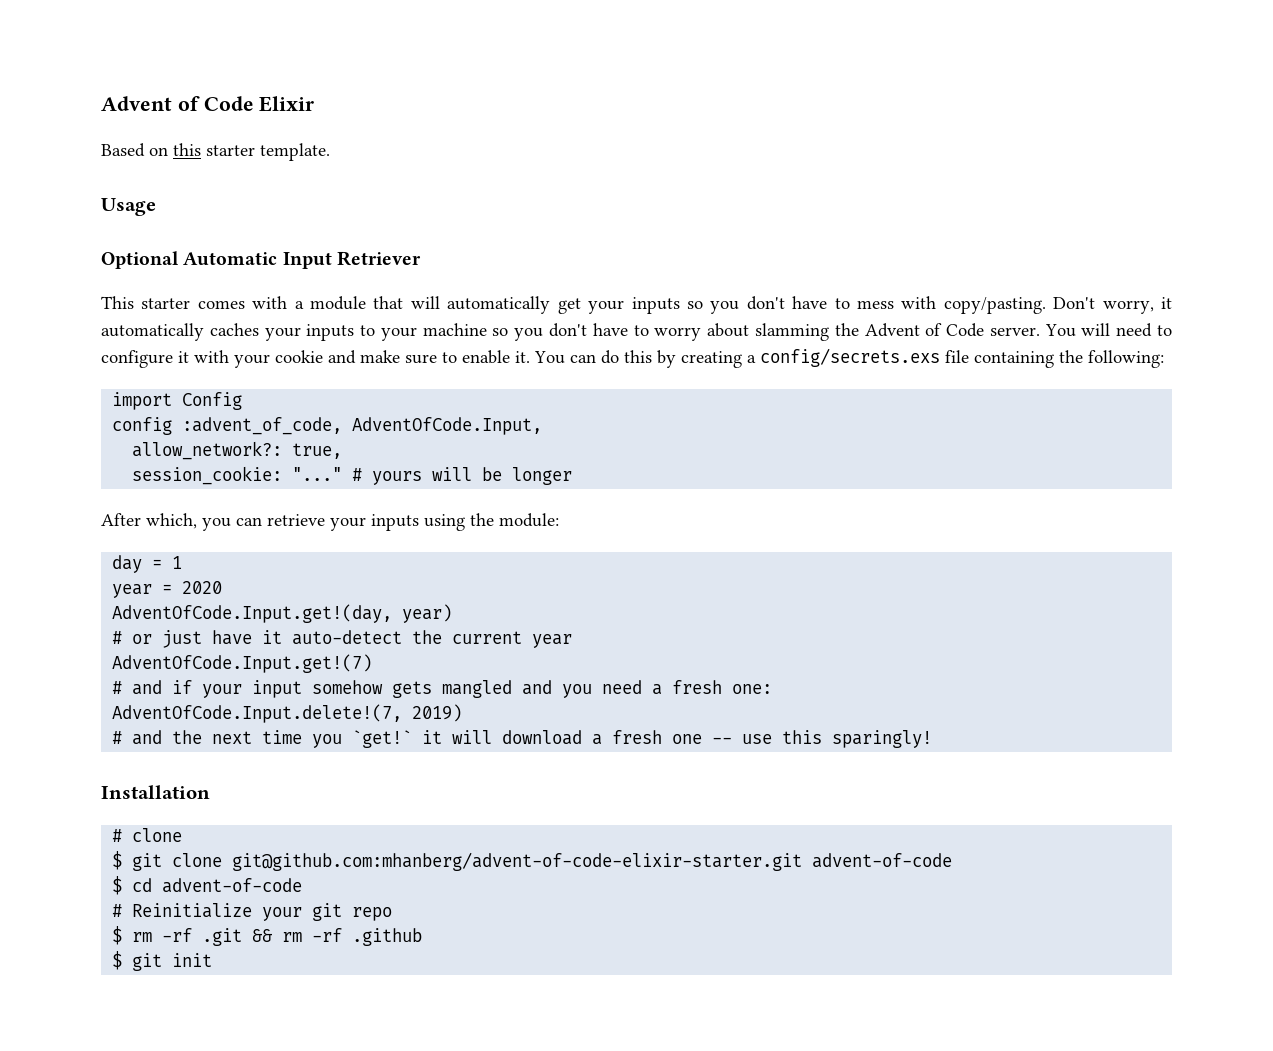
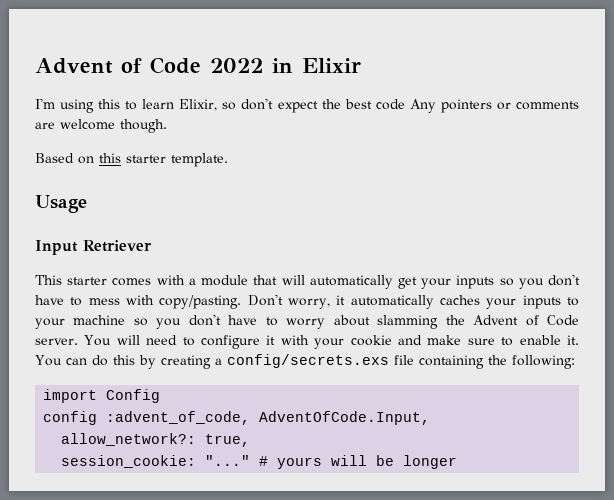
[101,96,254,111] Advent of Code -> [35,57,293,74] Advent of Code 2022 in
(315, 104) none -> [35,98,579,113] [35,119,167,133] // I'm using this to learn Elixir, so don't expect the best code Any pointers or comments are welcome though.
[101,251,278,269] Optional Automatic -> (87, 204) none
[101,513,559,531] [112,555,183,573] [112,581,223,598] [112,604,453,623] [112,630,573,648] [112,654,373,673] [112,680,773,698] [112,704,463,723] [112,730,933,748] [101,785,210,799] [112,828,183,842] [112,851,953,871] [112,876,303,895] [112,903,393,921] [112,926,423,946] [112,951,213,971] // After which, you can retrieve your inputs using the module: // day = 1 // year = 2020 // AdventOfCode.Input.get!(day, year) // # or just have it auto-detect the current year // AdventOfCode.Input.get!(7) // # and if your input somehow gets mangled and you need a fresh one: // AdventOfCode.Input.delete!(7, 2019) // # and the next time you `get!` it will download a fresh one -- use this sparingly! // Installation // # clone // $ git clone git@github.com:mhanberg/advent-of-code-elixir-starter.git advent-of-code // $ cd advent-of-code // # Reinitialize your git repo // $ rm -rf .git && rm -rf .github // $ git init -> (458, 462) none

